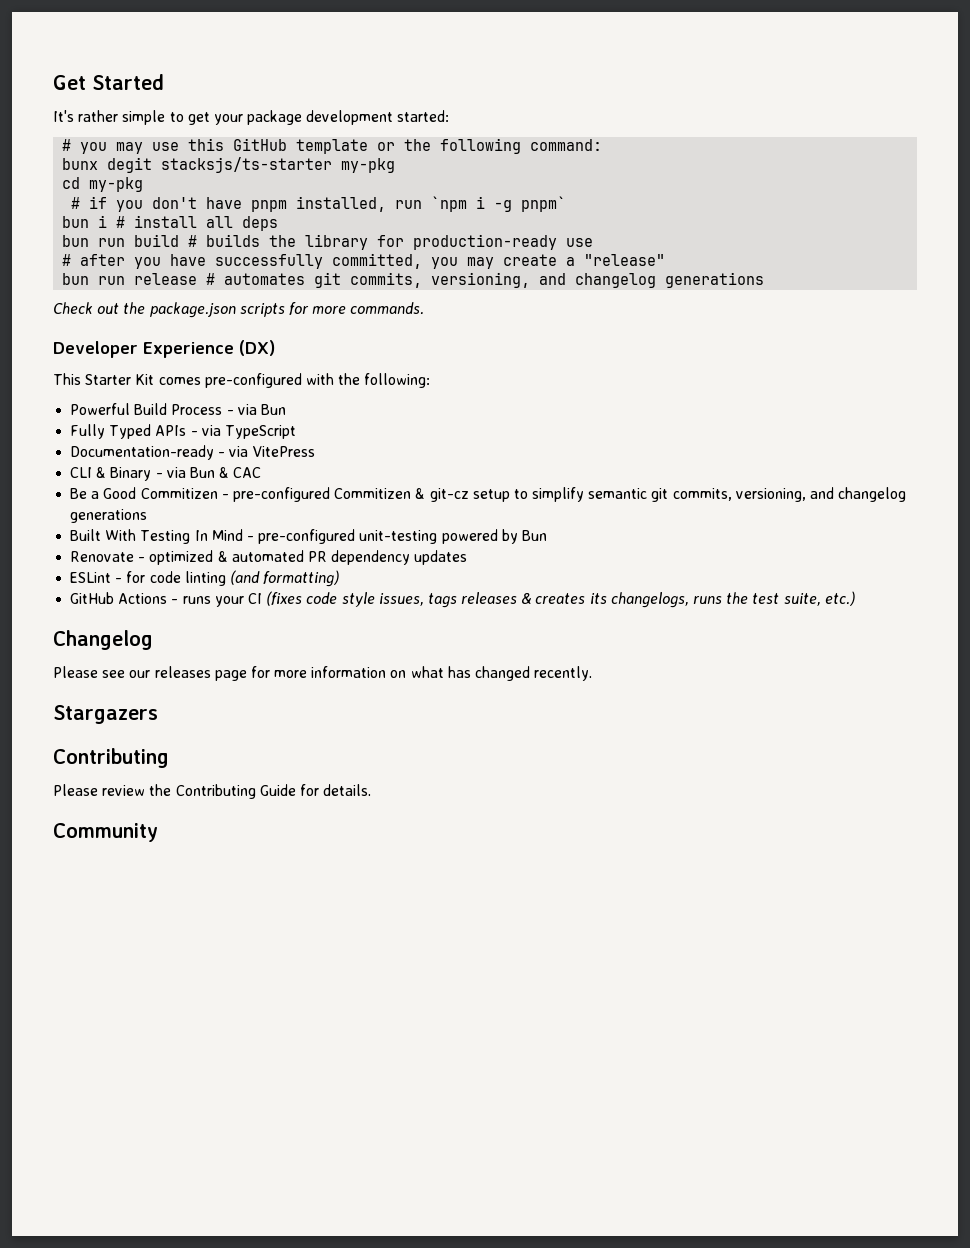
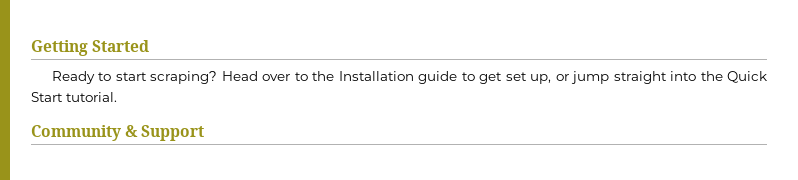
[53,75,86,90] Get -> [31,40,88,56] Getting
[53,110,450,125] [62,138,603,154] [62,157,396,173] [62,177,144,192] [71,196,567,212] [62,215,279,231] [62,234,594,250] [62,253,666,269] [62,272,765,288] [53,302,425,318] [53,340,275,358] [53,373,431,388] [70,403,286,415] [70,424,296,439] [70,445,315,460] [70,467,262,481] [70,487,907,502] [70,509,148,523] [70,529,547,544] [70,550,468,565] [70,570,340,587] [70,591,855,608] [53,630,153,650] [53,666,593,681] [53,705,158,724] [53,748,169,768] [53,784,372,799] It's rather simple to get your package development started: // # you may use this GitHub template or the following command: // bunx degit stacksjs/ts-starter my-pkg // cd my-pkg // # if you don't have pnpm installed, run `npm i -g pnpm` // bun i # install all deps // bun run build # builds the library for production-ready use // # after you have successfully committed, you may create a "release" // bun run release # automates git commits, versioning, and changelog generations // Check out the package.json scripts for more commands. // Developer Experience (DX) // This Starter Kit comes pre-configured with the following: // Powerful Build Process - via Bun // Fully Typed APIs - via TypeScript // Documentation-ready - via VitePress // CLI & Binary - via Bun & CAC // Be a Good Commitizen - pre-configured Commitizen & git-cz setup to simplify semantic git commits, versioning, and changelog generations // Built With Testing In Mind - pre-configured unit-testing powered by Bun // Renovate - optimized & automated PR dependency updates // ESLint - for code linting (and formatting) // GitHub Actions - runs your CI (fixes code style issues, tags releases & creates its changelogs, runs the test suite, etc.) // Changelog // Please see our releases page for more information on what has changed recently. // Stargazers // Contributing // Please review the Contributing Guide for details. -> [51,71,767,84] [31,92,117,102] Ready to start scraping? Head over to the Installation guide to get set up, or jump straight into the Quick Start tutorial.
(158, 832) none -> [125,125,205,141] & Support

